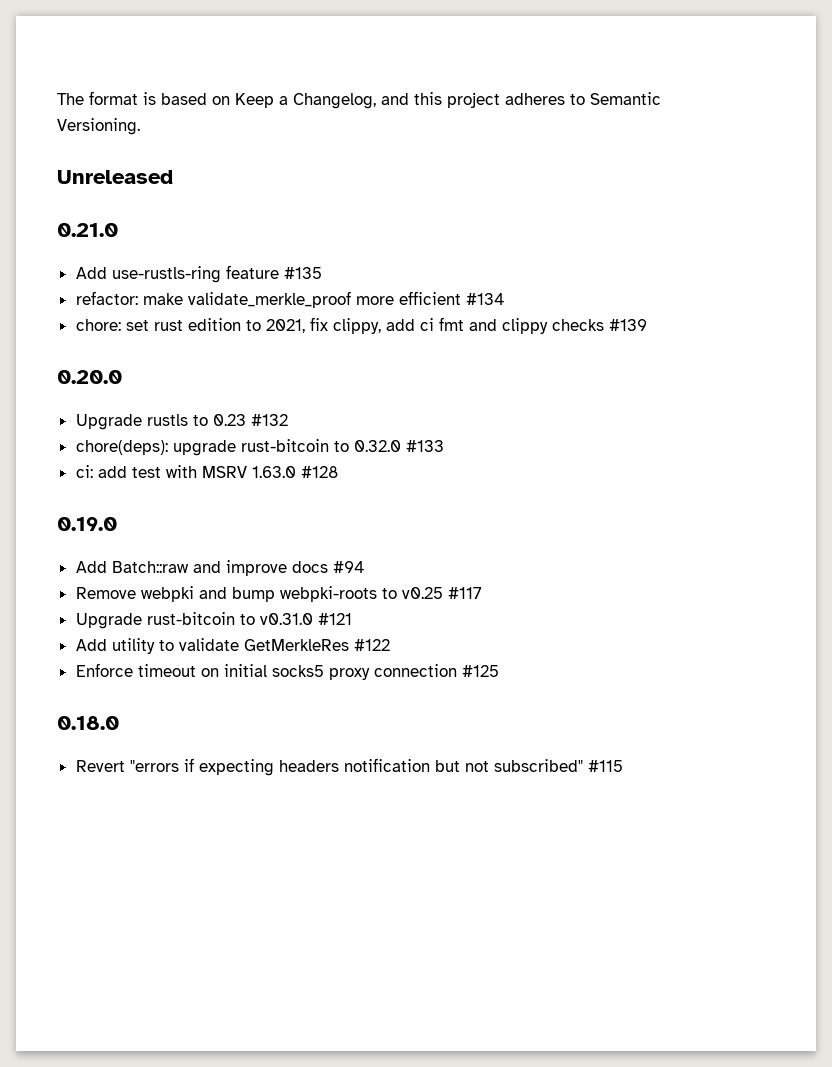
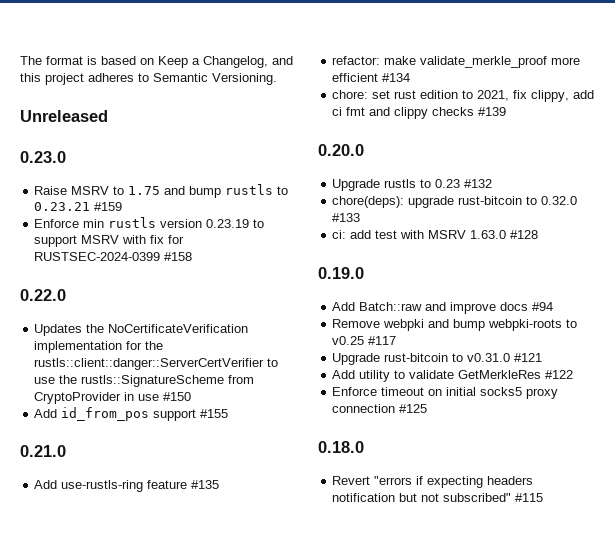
(173, 177) none -> [20,151,66,163] [34,184,289,198] [34,202,123,211] [34,217,265,228] [34,235,185,247] [34,252,193,261] [20,289,66,301] [34,324,249,336] [34,341,164,353] [34,358,279,370] [34,375,255,387] [34,392,192,404] [34,407,229,421] // 0.23.0 // Raise MSRV to 1.75 and bump rustls to 0.23.21 #159 // Enforce min rustls version 0.23.19 to support MSRV with fix for RUSTSEC-2024-0399 #158 // 0.22.0 // Updates the NoCertificateVerification implementation for the rustls::client::danger::ServerCertVerifier to use the rustls::SignatureScheme from CryptoProvider in use #150 // Add id_from_pos support #155

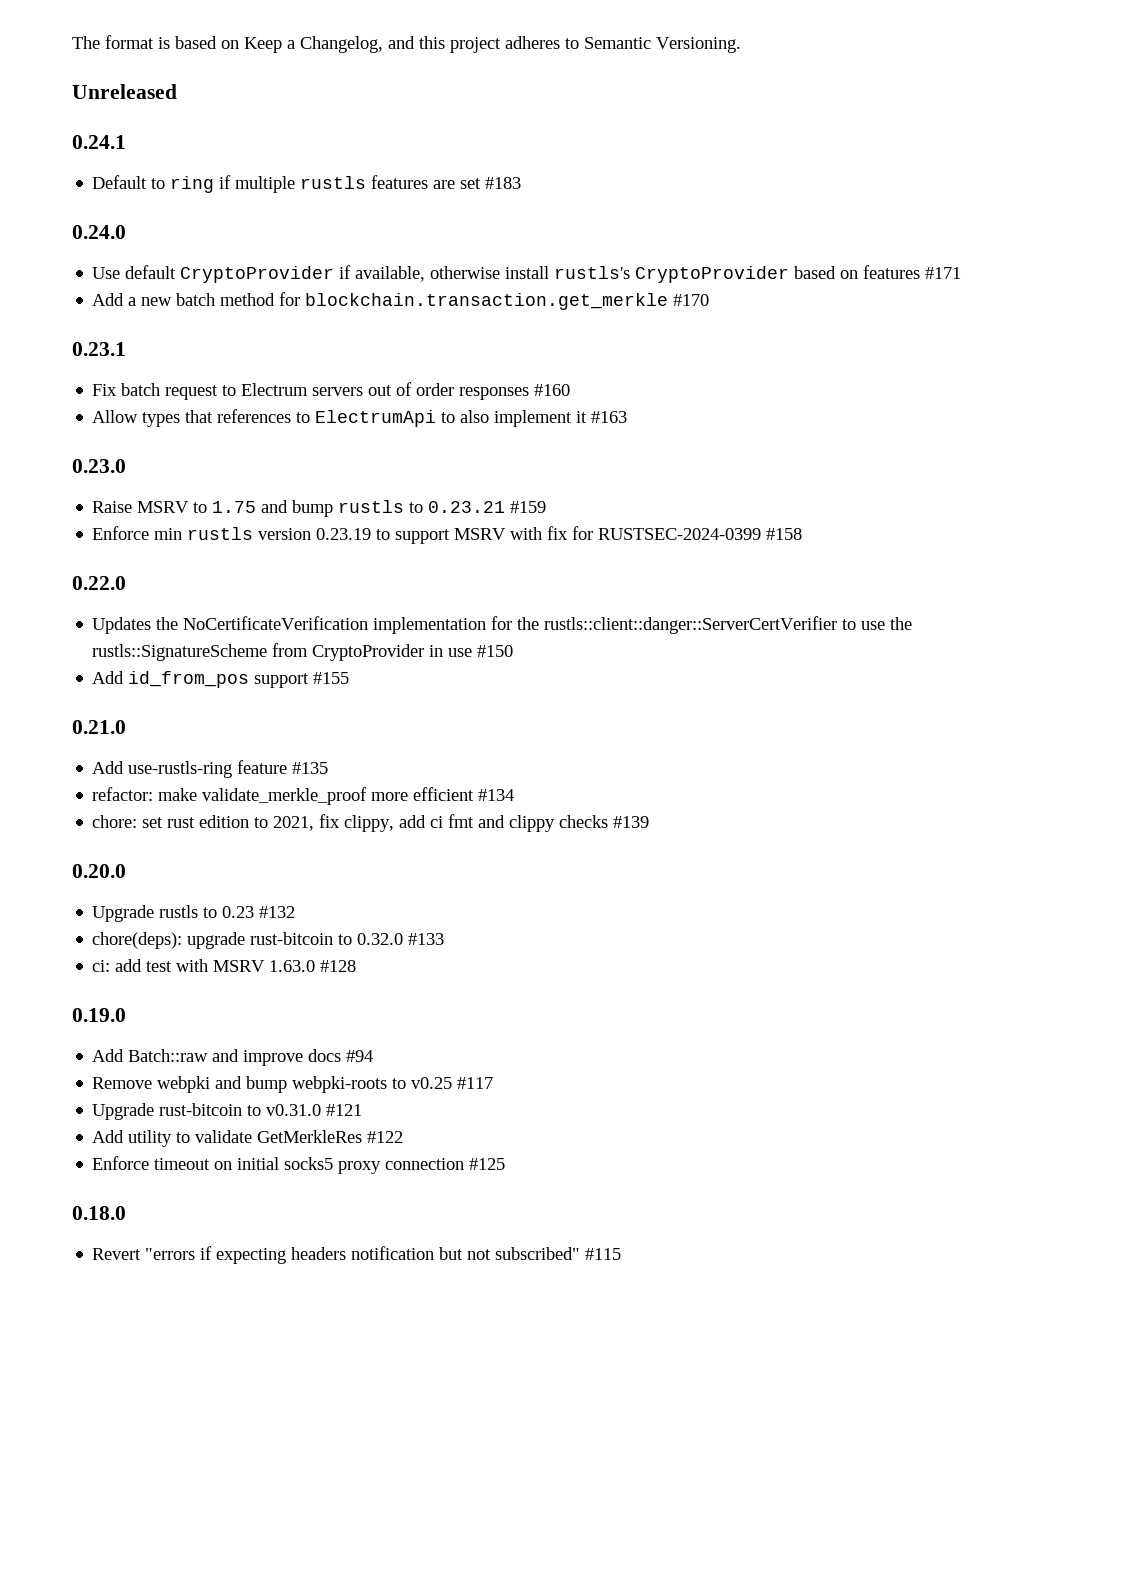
(108, 116) none -> [72,135,126,149] [92,175,522,193] [72,225,126,239] [92,265,962,283] [92,292,710,310] [72,342,126,356] [92,382,571,400] [92,409,628,427] // 0.24.1 // Default to ring if multiple rustls features are set #183 // 0.24.0 // Use default CryptoProvider if available, otherwise install rustls's CryptoProvider based on features #171 // Add a new batch method for blockchain.transaction.get_merkle #170 // 0.23.1 // Fix batch request to Electrum servers out of order responses #160 // Allow types that references to ElectrumApi to also implement it #163

